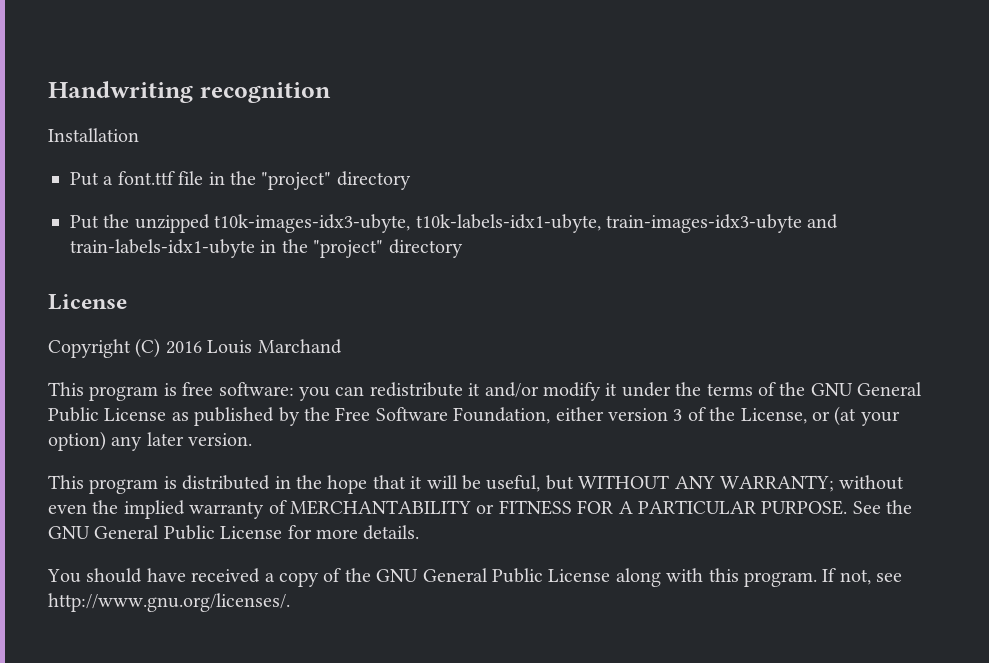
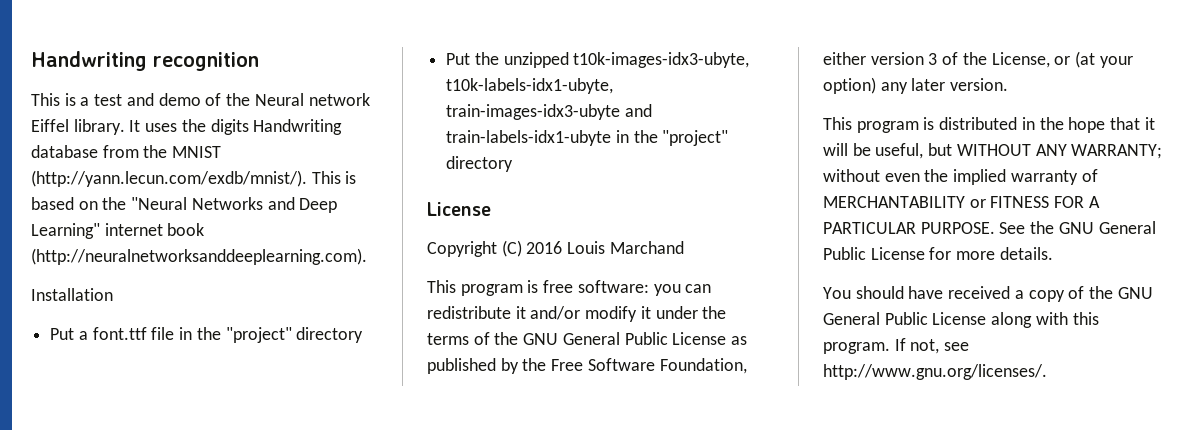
(331, 92) none -> [31,93,370,106] [31,119,343,135] [31,145,222,158] [31,170,357,187] [31,197,338,213] [31,223,205,239] [31,248,367,265] // This is a test and demo of the Neural network Eiffel library. It uses the digits Handwriting database from the MNIST (http://yann.lecun.com/exdb/mnist/). This is based on the "Neural Networks and Deep Learning" internet book (http://neuralnetworksanddeeplearning.com).

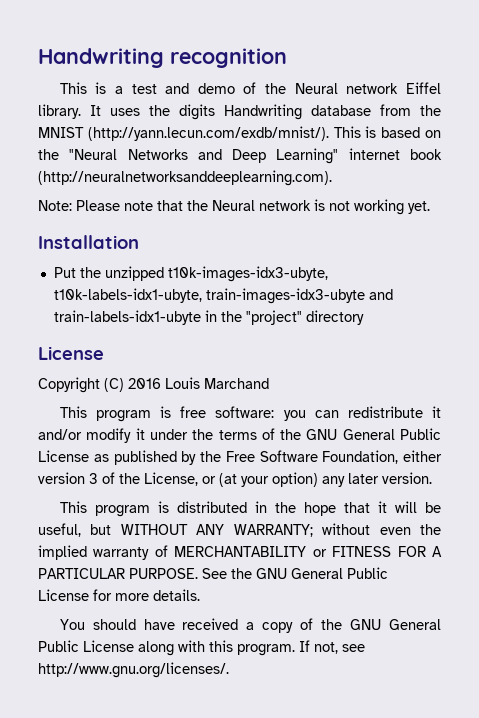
[31,288,113,301] [50,327,364,343] Installation // Put a font.ttf file in the "project" directory -> [38,199,430,215] [38,235,139,249] Note: Please note that the Neural network is not working yet. // Installation

